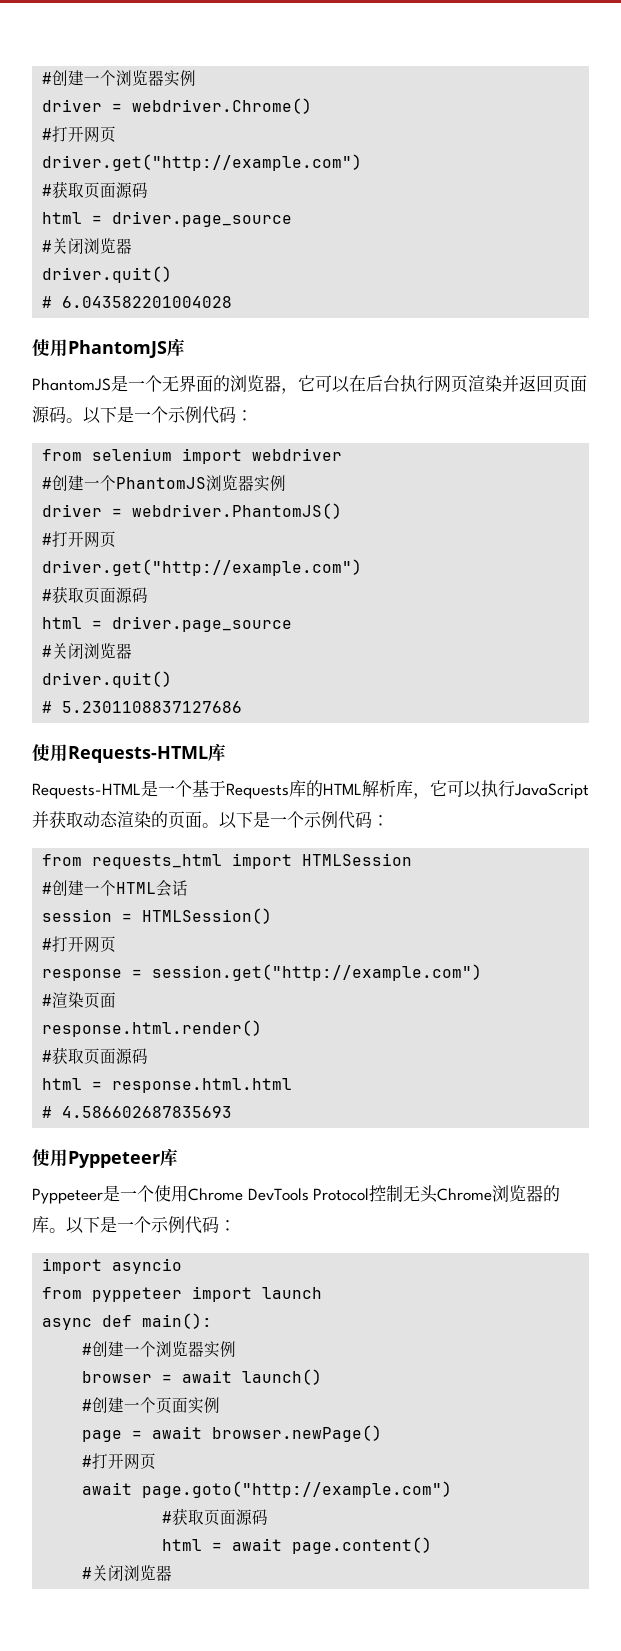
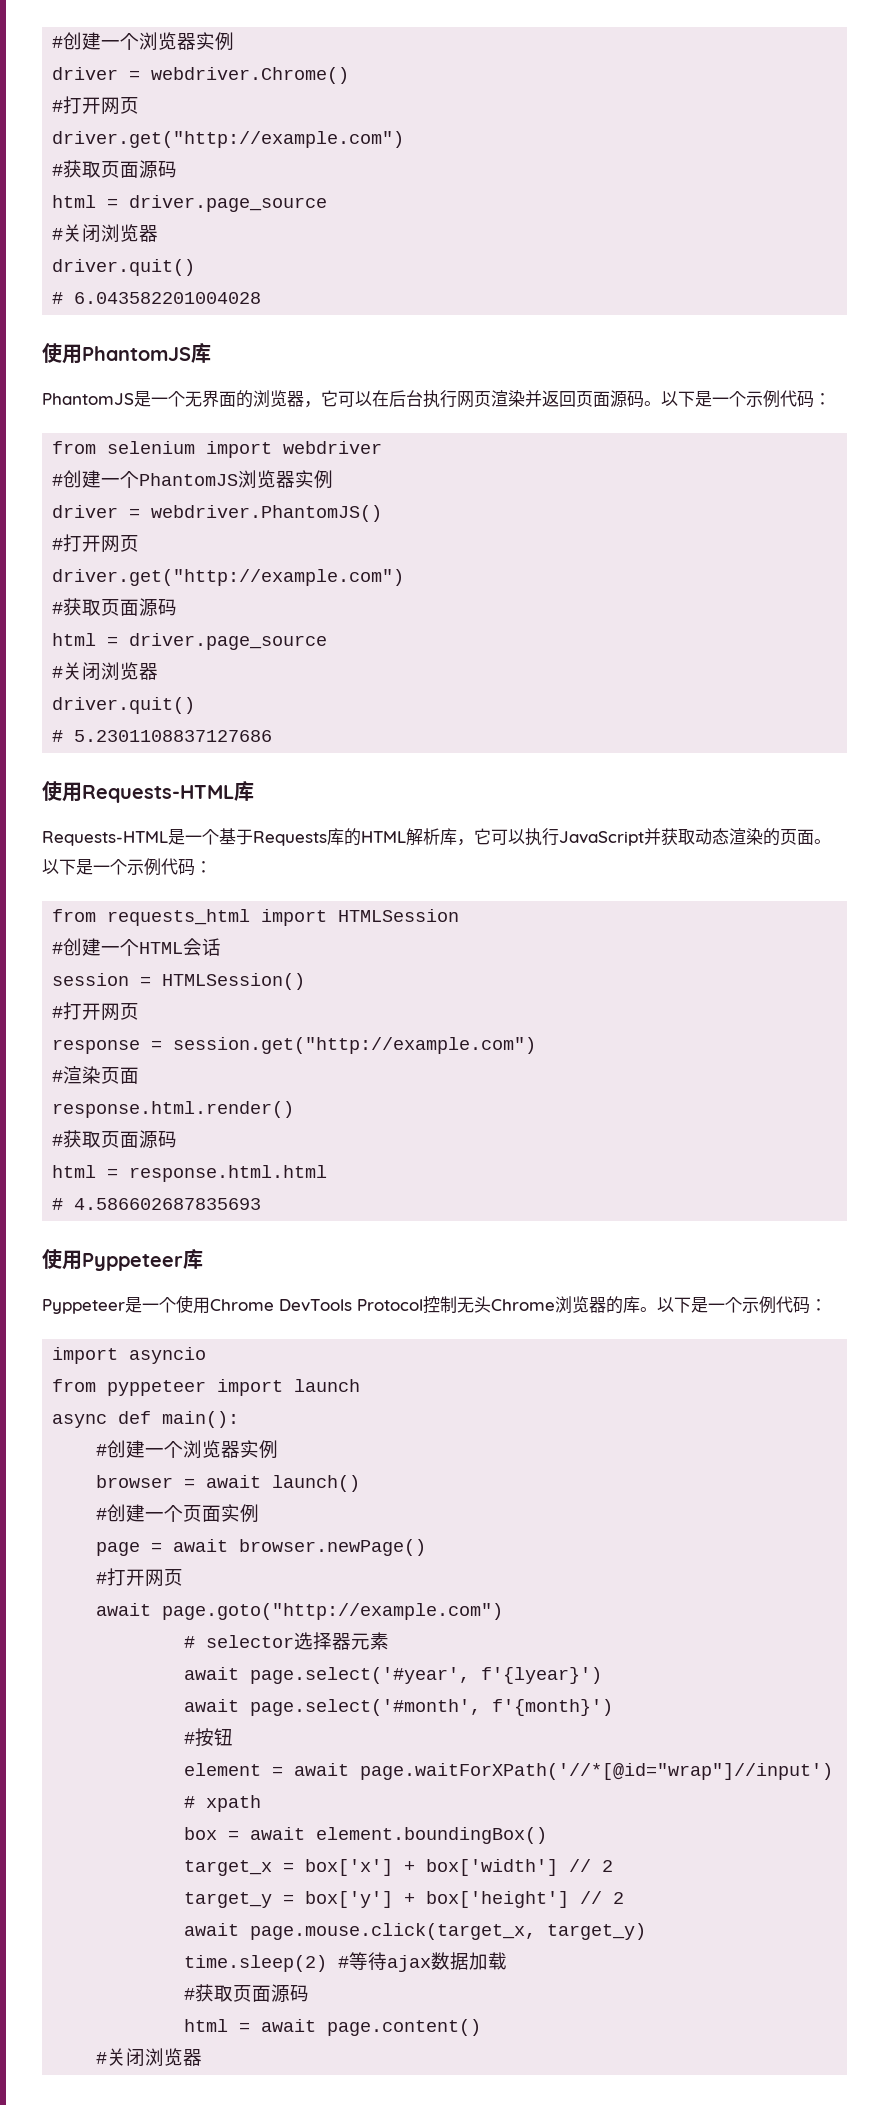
(453, 1489) none -> [184,1632,390,1650] [184,1667,603,1684] [184,1699,614,1716] [184,1728,234,1747] [184,1763,834,1780] [184,1795,262,1812] [184,1827,548,1844] [184,1859,614,1876] [184,1891,625,1908] [184,1923,647,1940] [184,1952,508,1972] // # selector选择器元素 // await page.select('#year', f'{lyear}') // await page.select('#month', f'{month}') // #按钮 // element = await page.waitForXPath('//*[@id="wrap"]//input') # xpath // box = await element.boundingBox() // target_x = box['x'] + box['width'] // 2 // target_y = box['y'] + box['height'] // 2 // await page.mouse.click(target_x, target_y) // time.sleep(2) #等待ajax数据加载

